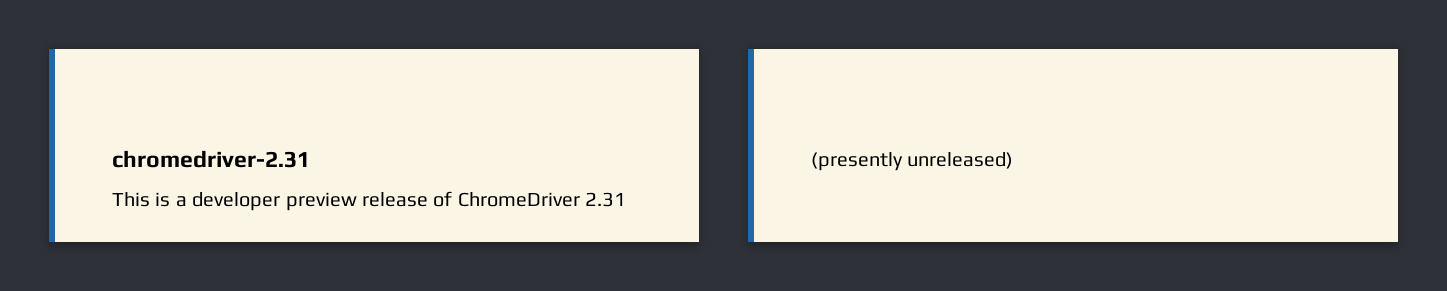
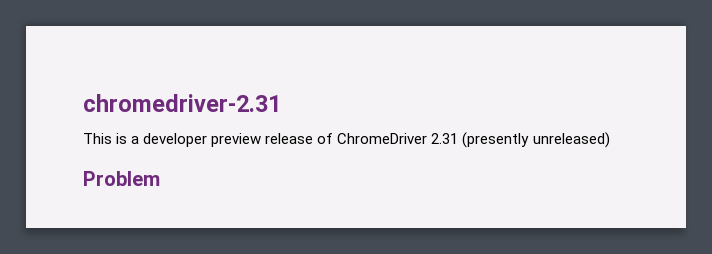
(1014, 160) none -> [83,171,160,186] // Problem

